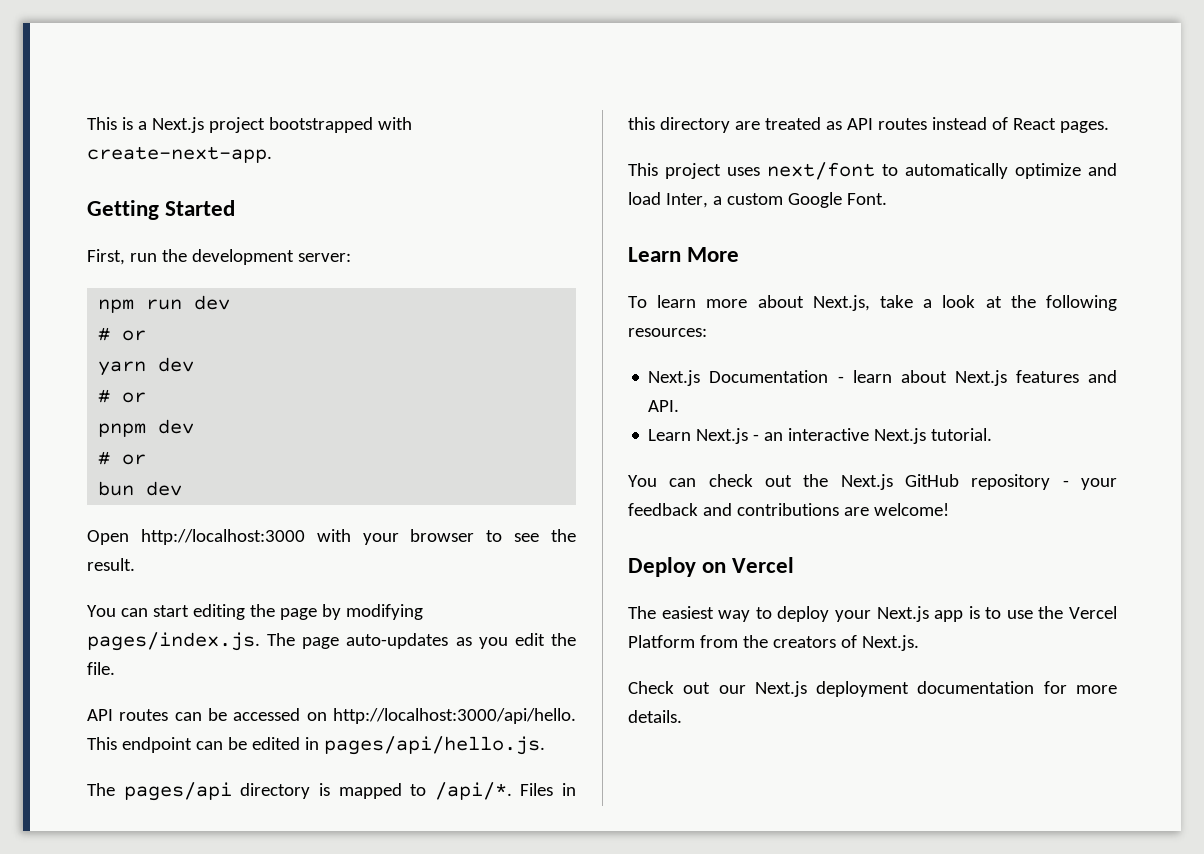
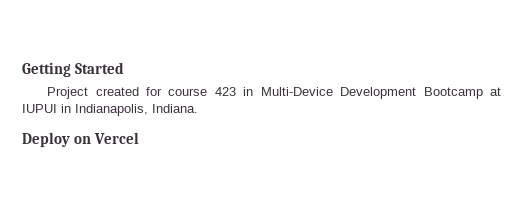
[87,117,412,133] [87,146,272,163] [87,200,236,220] [87,249,351,265] [98,295,231,313] [98,327,147,341] [98,357,195,376] [98,389,147,403] [98,419,195,437] [98,451,147,465] [98,481,183,496] [87,529,576,545] [87,558,135,571] [87,604,423,620] [87,632,577,651] [87,662,115,675] [87,708,576,724] [87,736,545,755] [87,782,576,801] [628,117,1109,133] [628,162,1117,180] [628,192,887,208] [628,247,740,262] [628,295,1117,311] [628,328,707,337] [648,370,1117,386] [648,400,680,412] [648,428,993,444] [628,474,1117,490] [628,503,949,516] [628,557,795,577] [628,606,1117,622] [628,635,919,651] [628,681,1117,697] [628,710,682,723] This is a Next.js project bootstrapped with create-next-app. // Getting Started // First, run the development server: // npm run dev // # or // yarn dev // # or // pnpm dev // # or // bun dev // Open http://localhost:3000 with your browser to see the result. // You can start editing the page by modifying pages/index.js. The page auto-updates as you edit the file. // API routes can be accessed on http://localhost:3000/api/hello. This endpoint can be edited in pages/api/hello.js. // The pages/api directory is mapped to /api/*. Files in this directory are treated as API routes instead of React pages. // This project uses next/font to automatically optimize and load Inter, a custom Google Font. // Learn More // To learn more about Next.js, take a look at the following resources: // Next.js Documentation - learn about Next.js features and API. // Learn Next.js - an interactive Next.js tutorial. // You can check out the Next.js GitHub repository - your feedback and contributions are welcome! // Deploy on Vercel // The easiest way to deploy your Next.js app is to use the Vercel Platform from the creators of Next.js. // Check out our Next.js deployment documentation for more details. -> [22,62,124,77] [47,87,501,99] [22,104,198,116] [22,132,139,147] Getting Started // Project created for course 423 in Multi-Device Development Bootcamp at IUPUI in Indianapolis, Indiana. // Deploy on Vercel

